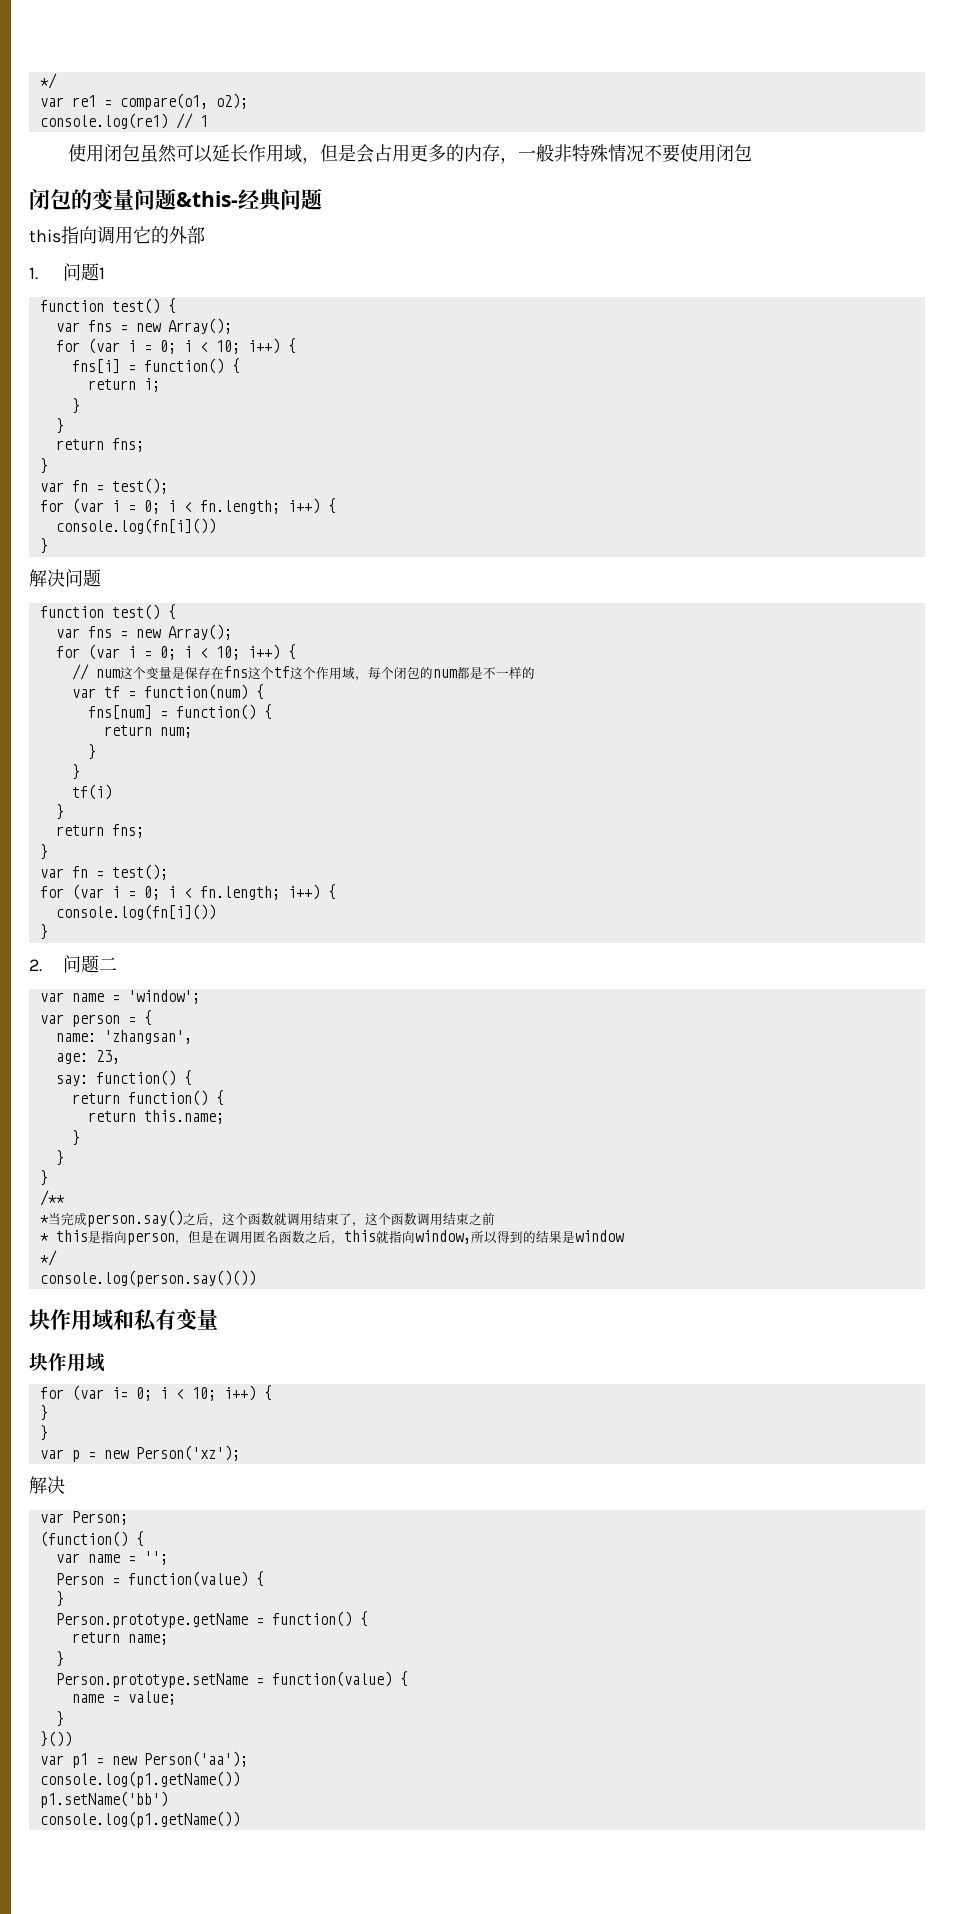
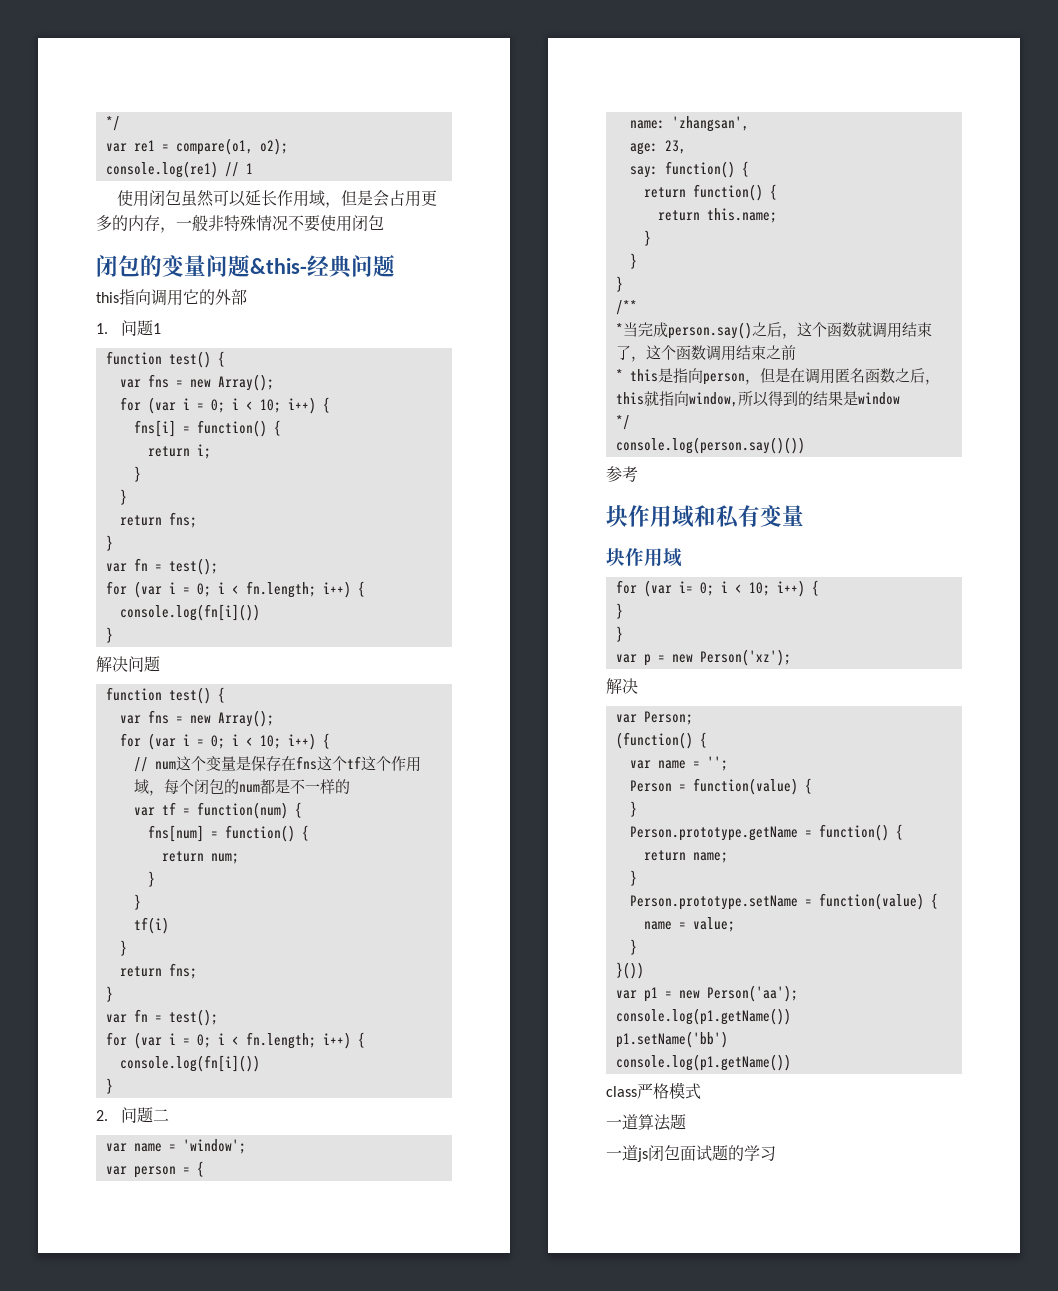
(256, 1278) none -> [606,466,638,482] // 参考
(240, 1819) none -> [606,1082,701,1099] [606,1114,686,1131] [606,1145,776,1162] // class严格模式 // 一道算法题 // 一道js闭包面试题的学习

